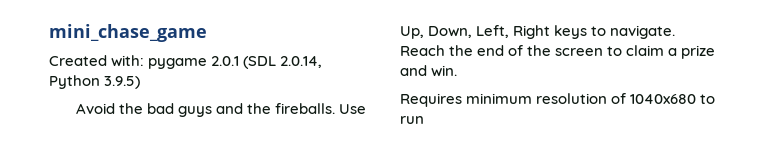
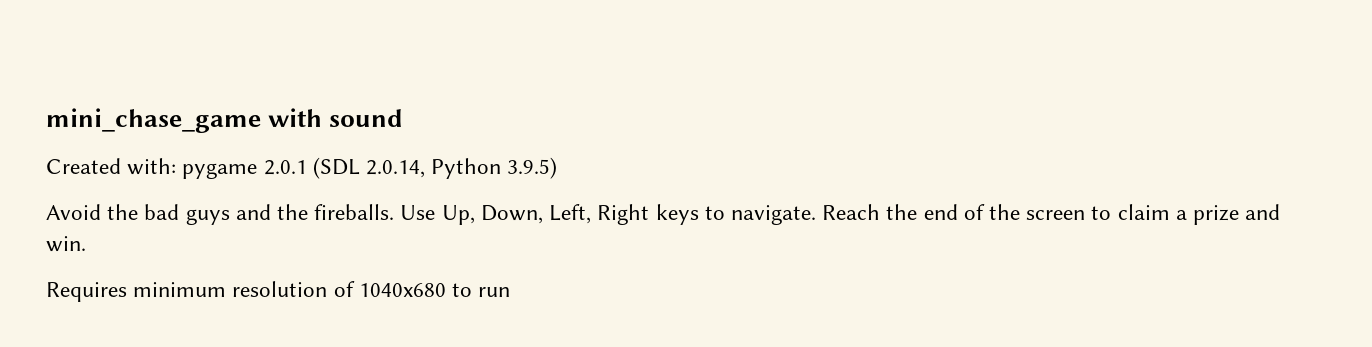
(207, 33) none -> [268,108,404,127] with sound

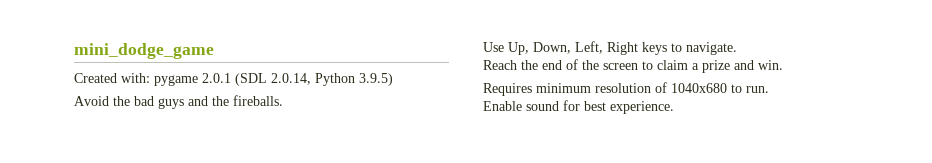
[46,108,404,133] mini_chase_game with sound -> [74,43,214,59] mini_dodge_game
(395, 212) none -> (283, 100) //
(816, 215) none -> (737, 48) //
[478,287,511,297] run -> [746,86,769,93] [483,100,674,114] run. // Enable sound for best experience.

